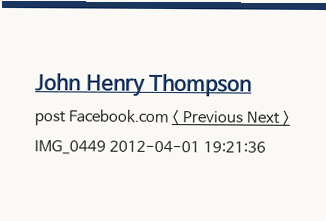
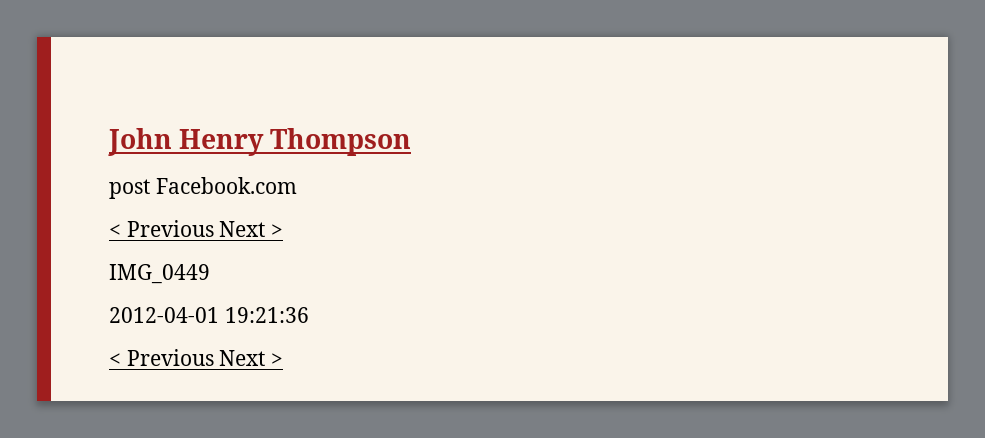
(169, 116) none -> (297, 185) //
(106, 147) none -> (210, 274) //
(266, 147) none -> [109,349,284,366] // < Previous Next >

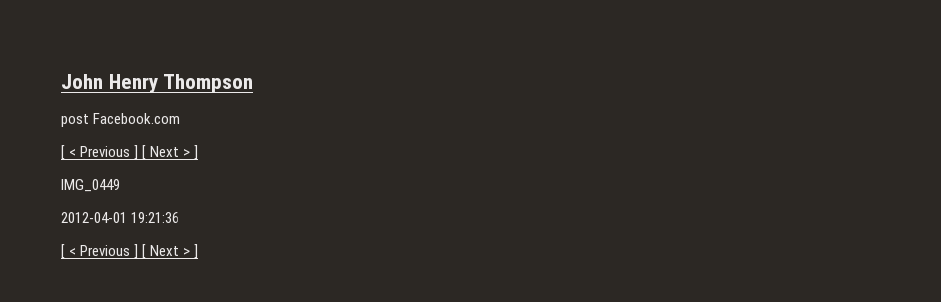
[109,220,284,237] < Previous Next > -> [61,145,199,160] [ < Previous ] [ Next > ]
[109,349,284,366] < Previous Next > -> [61,244,199,259] [ < Previous ] [ Next > ]

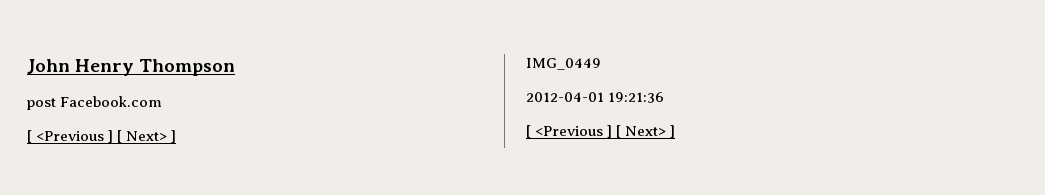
[69,145,191,160] < Previous ] [ Next > -> [36,130,168,143] <Previous ] [ Next>
[69,244,191,259] < Previous ] [ Next > -> [535,125,667,138] <Previous ] [ Next>

